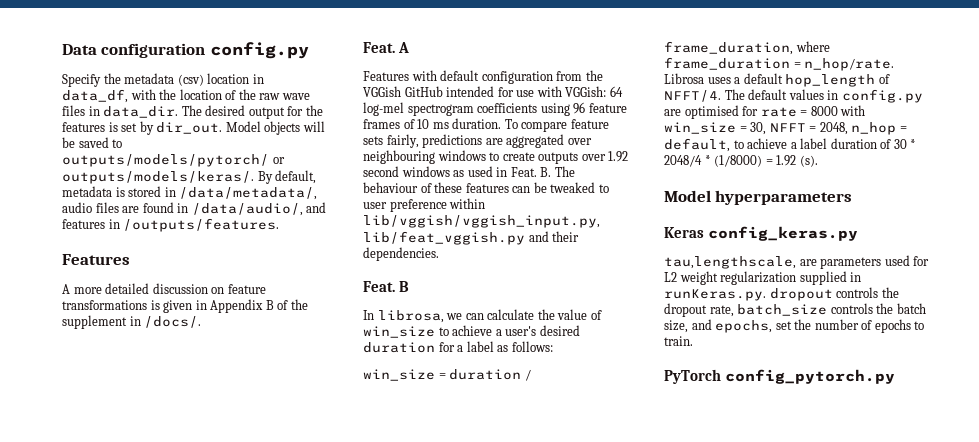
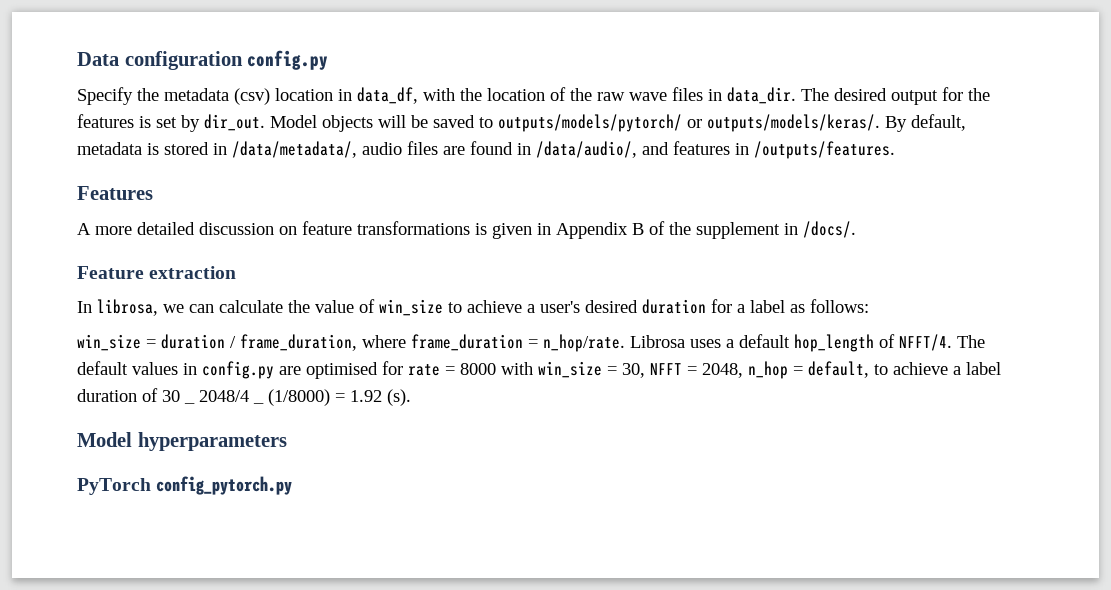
[363,42,409,53] [363,70,603,84] [363,86,623,97] [363,102,627,116] [363,118,609,132] [363,134,592,148] [363,150,629,164] [363,166,575,177] [363,182,609,193] [363,198,486,212] [363,215,600,228] [363,231,580,245] [363,247,439,261] [363,281,409,292] Feat. A // Features with default configuration from the VGGish GitHub intended for use with VGGish: 64 log-mel spectrogram coefficients using 96 feature frames of 10 ms duration. To compare feature sets fairly, predictions are aggregated over neighbouring windows to create outputs over 1.92 second windows as used in Feat. B. The behaviour of these features can be tweaked to user preference within lib/vggish/vggish_input.py, lib/feat_vggish.py and their dependencies. // Feat. B -> [77,266,237,279] Feature extraction
[910,139,917,149] [664,155,711,167] * 2048/4 * -> [184,402,195,404] [199,390,249,402] [253,402,264,404] _ 2048/4 _
[664,226,858,241] [664,255,930,269] [664,271,862,285] [664,287,899,301] [664,303,926,317] [664,319,925,333] [664,336,693,346] // Keras config_keras.py // tau,lengthscale, are parameters used for L2 weight regularization supplied in runKeras.py. dropout controls the dropout rate, batch_size controls the batch size, and epochs, set the number of epochs to train. -> (287, 441) none

